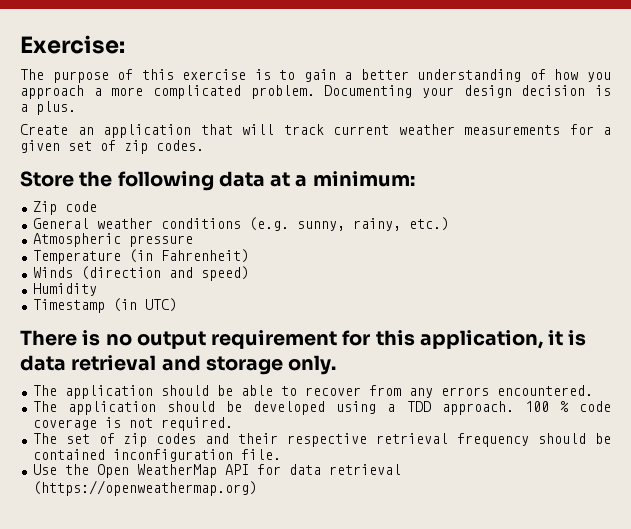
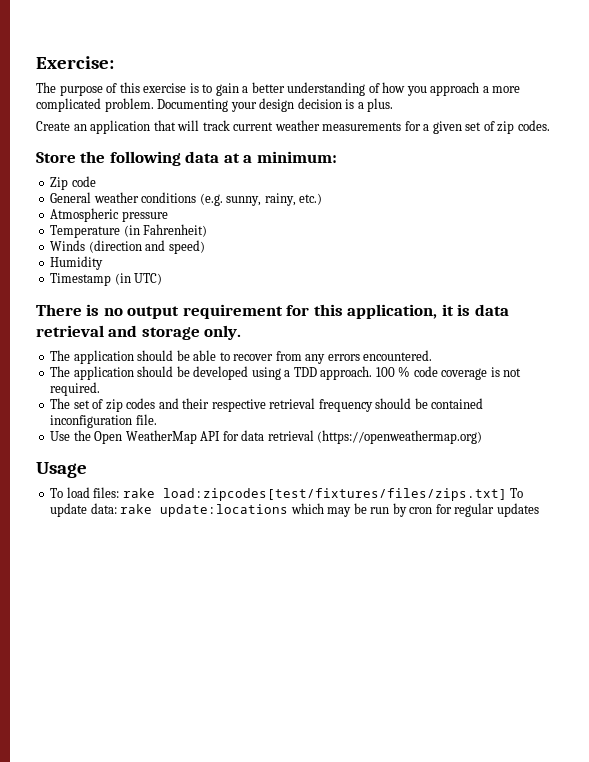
(257, 488) none -> [36,462,87,478] [50,487,524,501] [50,503,539,517] // Usage // To load files: rake load:zipcodes[test/fixtures/files/zips.txt] To update data: rake update:locations which may be run by cron for regular updates

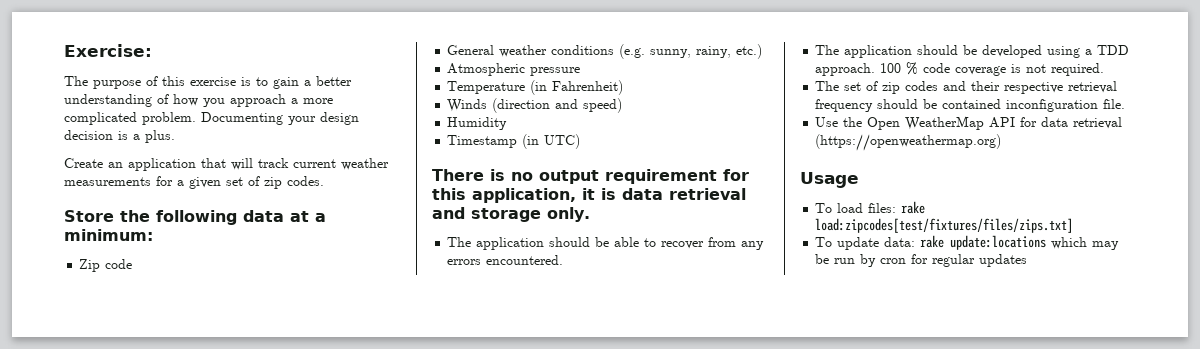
(507, 494) none -> (1074, 225) //

